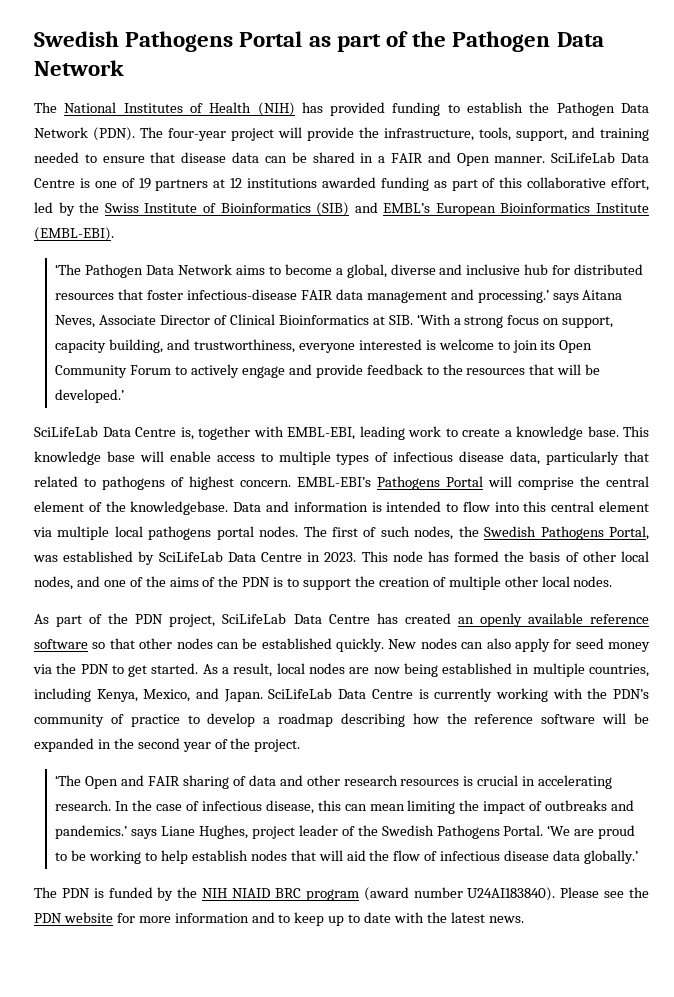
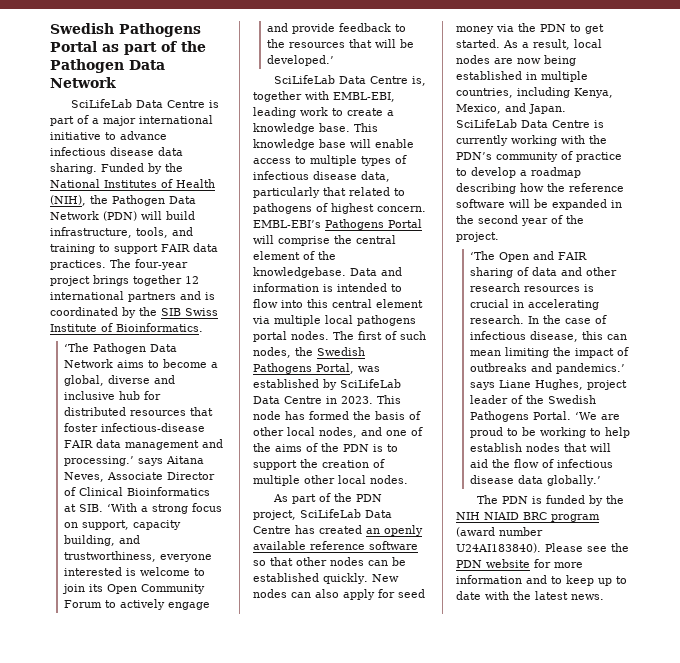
[34,102,649,116] [34,127,649,141] [34,152,649,166] [34,177,649,191] [34,202,100,216] The National Institutes of Health (NIH) has provided funding to establish the Pathogen Data Network (PDN). The four-year project will provide the infrastructure, tools, support, and training needed to ensure that disease data can be shared in a FAIR and Open manner. SciLifeLab Data Centre is one of 19 partners at 12 institutions awarded funding as part of this collaborative effort, led by the -> [70,99,219,108] [50,115,213,126] [50,131,167,140] [50,147,183,156] [50,163,183,174] [50,179,215,188] [50,195,196,206] [50,211,195,221] [50,227,193,238] [50,243,218,254] [50,259,188,270] [50,275,199,286] [50,291,215,302] [50,307,181,318] SciLifeLab Data Centre is part of a major international initiative to advance infectious disease data sharing. Funded by the National Institutes of Health (NIH), the Pathogen Data Network (PDN) will build infrastructure, tools, and training to support FAIR data practices. The four-year project brings together 12 international partners and is coordinated by the SIB
[220,202,649,216] [34,227,114,241] Bioinformatics (SIB) and EMBL’s European Bioinformatics Institute (EMBL-EBI). -> [116,323,203,332] Bioinformatics.

